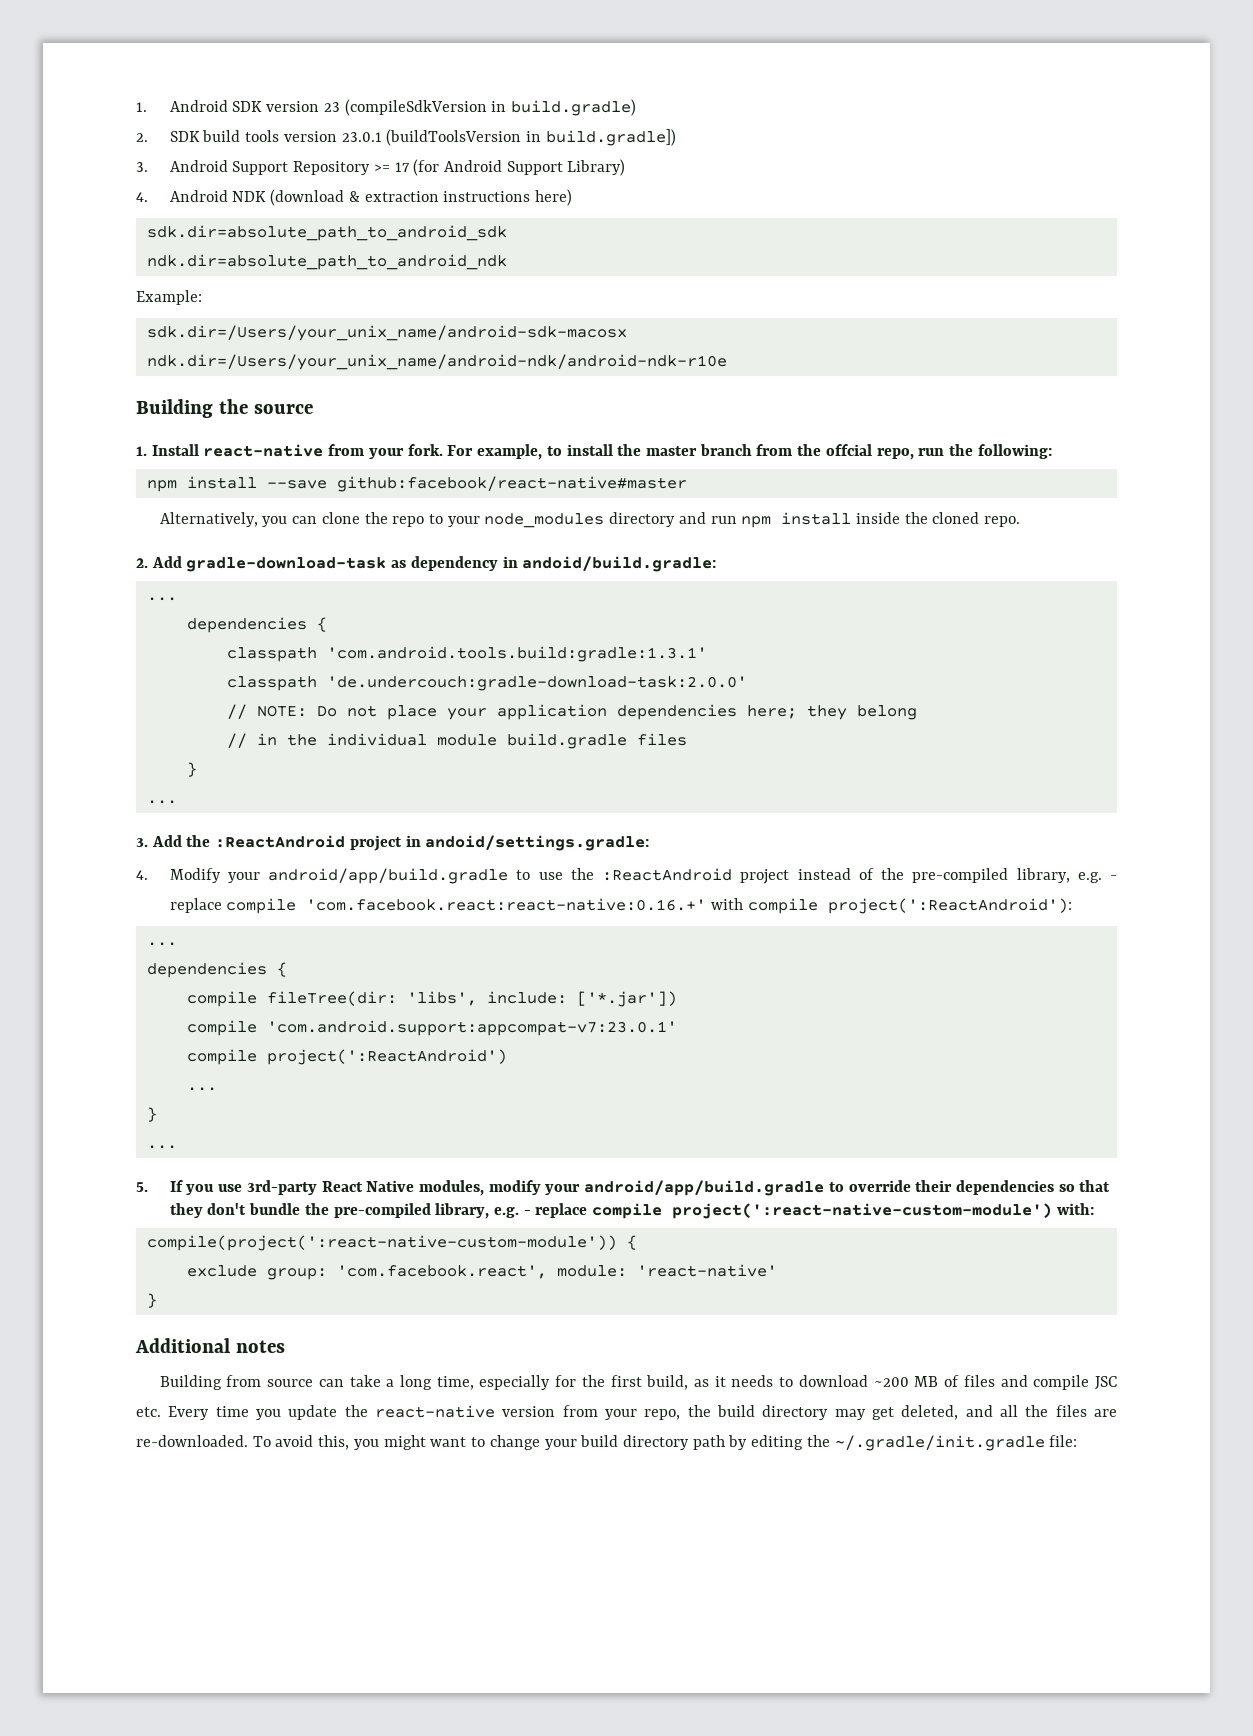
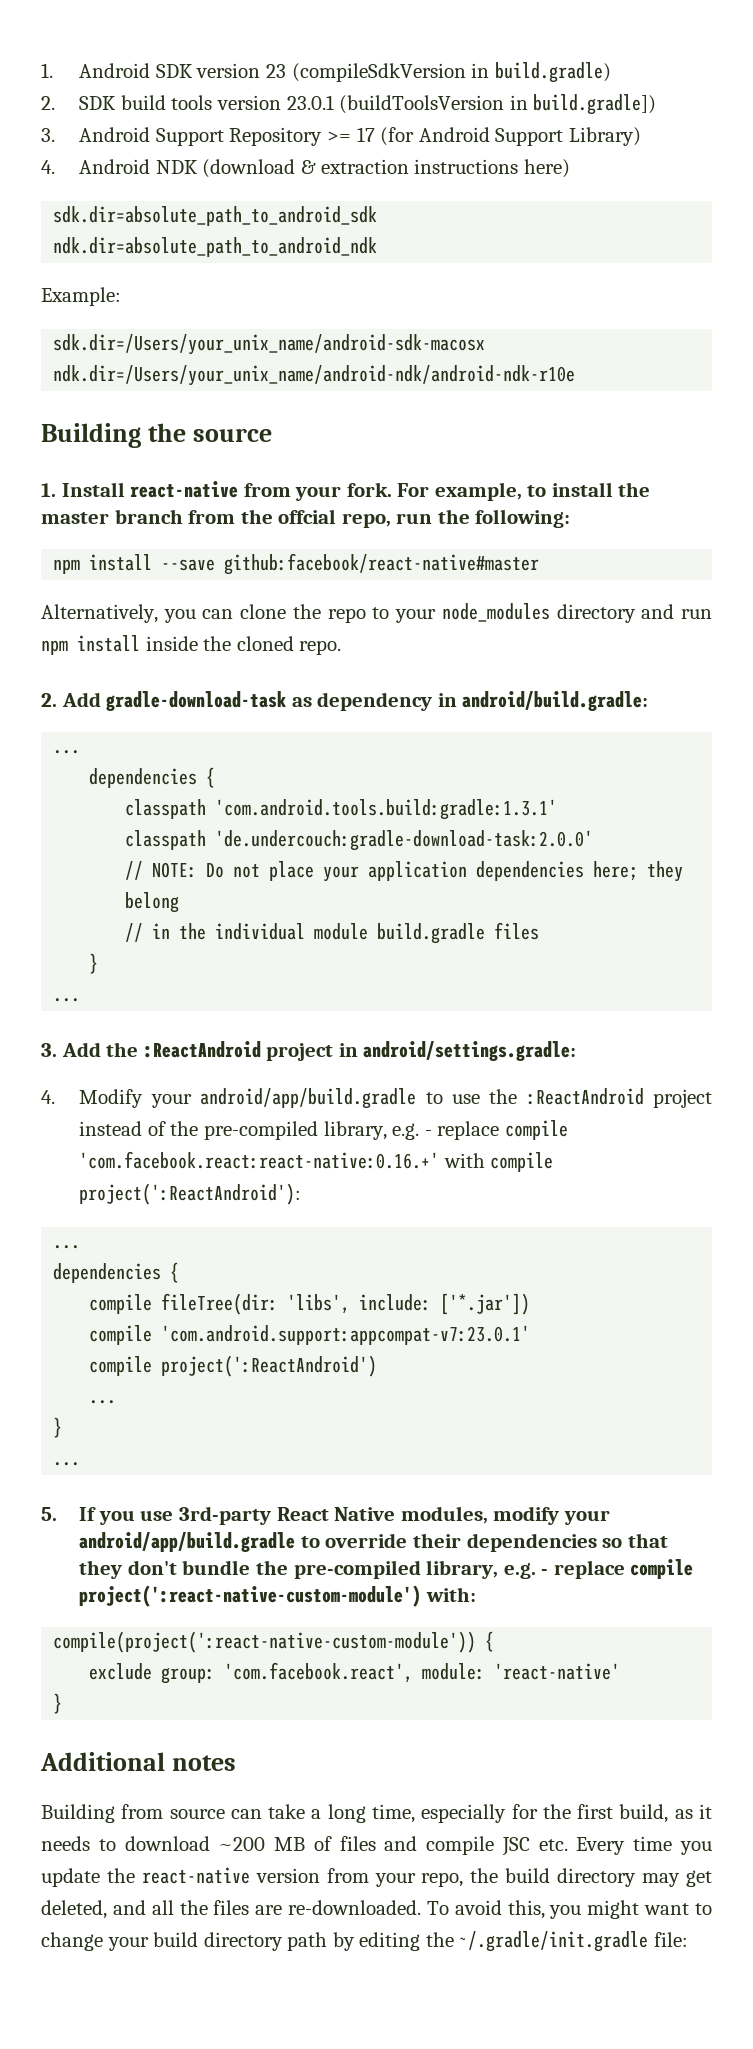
[522,556,717,572] andoid/build.gradle: -> [462,691,649,711] android/build.gradle:
[425,835,650,851] andoid/settings.gradle: -> [363,1041,577,1061] android/settings.gradle:

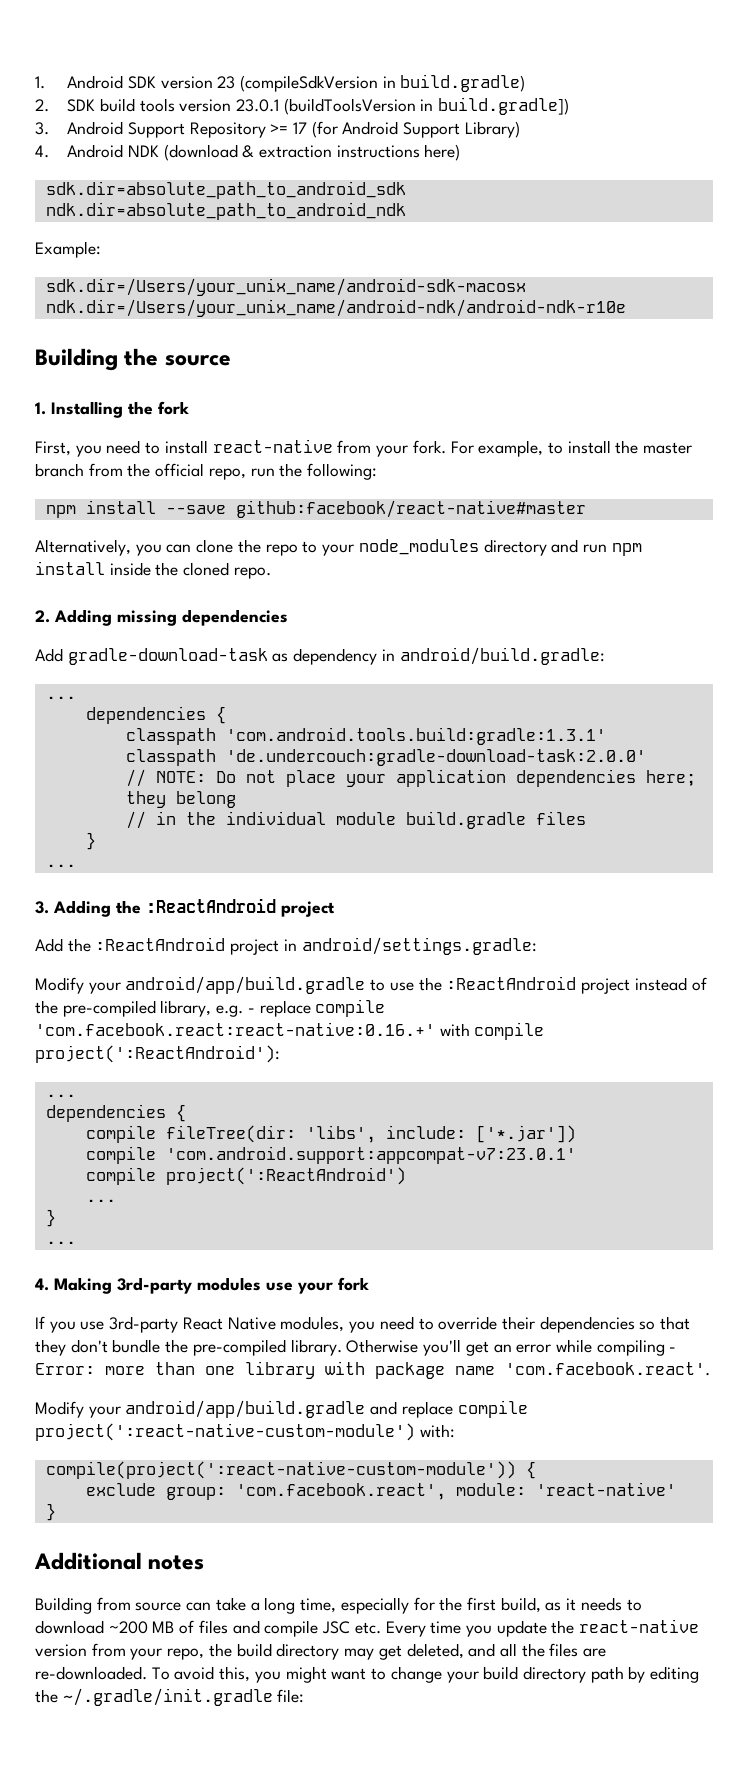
[61,482,125,497] Install -> [51,401,189,418] [35,440,208,457] Installing the fork // First, you need to install
[278,509,337,524] offcial -> [155,463,205,477] official
(57, 700) none -> [54,609,288,626] Adding missing dependencies //
(57, 1050) none -> [53,898,335,917] Adding the :ReactAndroid project //
[41,1090,55,1104] 4. -> (537, 946) none
[41,1507,57,1521] 5. -> [35,1277,369,1294] 4. Making 3rd-party modules use your fork //
[493,1506,610,1525] [79,1532,296,1552] modify your android/app/build.gradle -> [349,1316,414,1333] you need
[426,1560,549,1579] library, e.g. - -> [290,1339,677,1356] [35,1361,710,1379] [35,1400,398,1418] library. Otherwise you'll get an error while compiling - Error: more than one library with package name 'com.facebook.react'. // Modify your android/app/build.gradle and

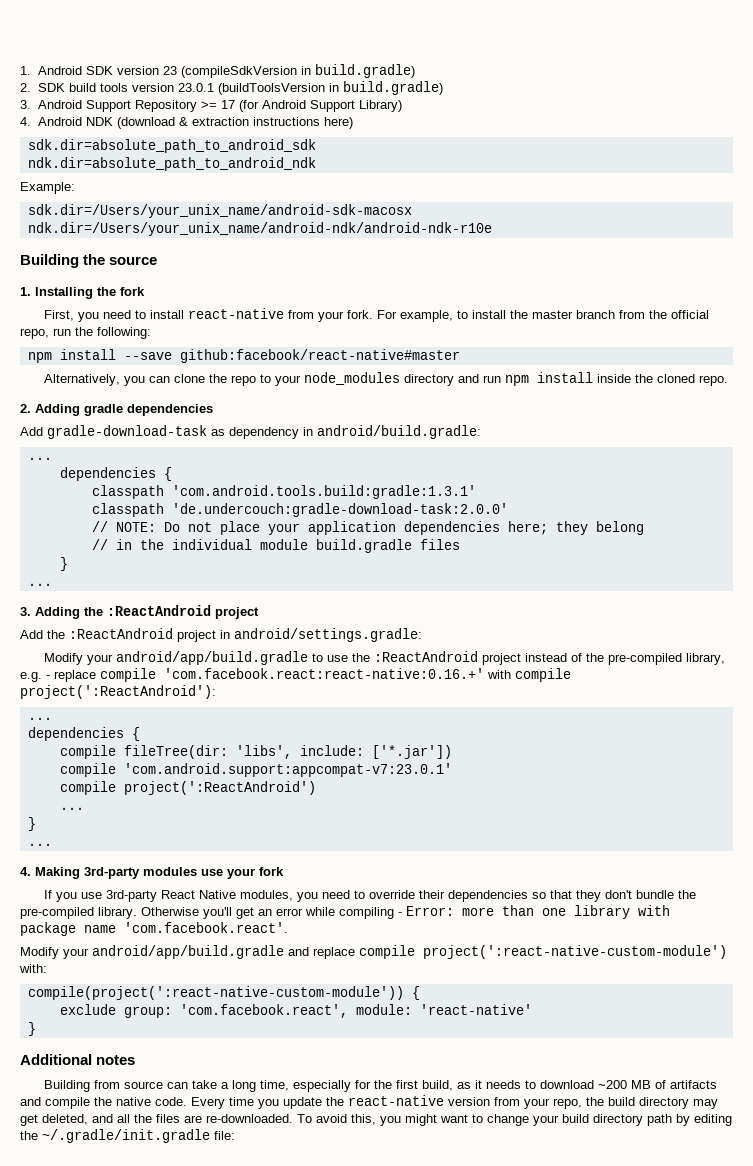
[438,97,570,115] build.gradle]) -> [342,81,443,95] build.gradle)
[117,610,177,626] missing -> [84,404,123,416] gradle
[198,1620,228,1634] files -> [670,1080,718,1089] artifacts
[322,1621,381,1634] JSC etc. -> [94,1097,187,1106] the native code.

